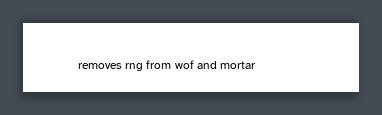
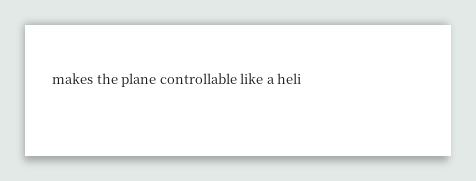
[78,60,257,71] removes rng from wof and mortar -> [52,73,302,87] makes the plane controllable like a heli

